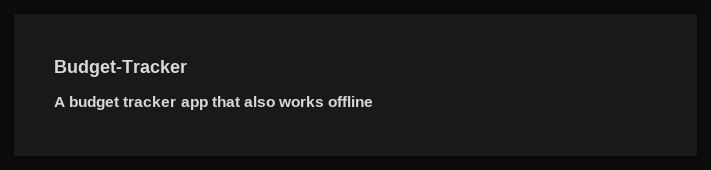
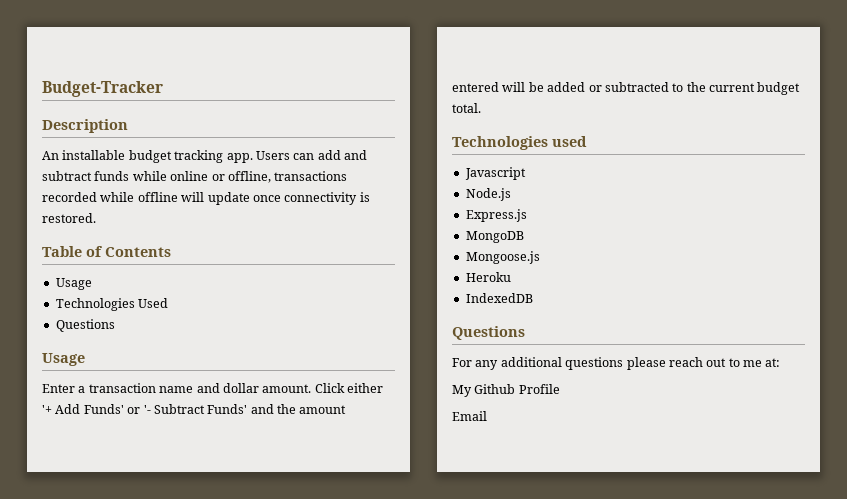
[54,96,374,110] A budget tracker app that also works offline -> [42,119,128,133] [42,150,367,163] [42,171,348,183] [42,192,370,205] [42,213,96,223] [42,246,171,257] [55,278,92,290] [55,298,169,311] [55,319,115,332] [42,353,85,366] [42,383,383,393] [42,404,347,414] [452,82,801,95] [452,103,481,113] [452,136,587,150] [464,167,526,180] [465,188,511,201] [465,209,527,222] [465,231,524,243] [465,251,540,264] [465,272,511,282] [465,293,533,303] [452,326,525,340] [452,357,781,370] [452,384,560,397] [452,411,487,421] Description // An installable budget tracking app. Users can add and subtract funds while online or offline, transactions recorded while offline will update once connectivity is restored. // Table of Contents // Usage // Technologies Used // Questions // Usage // Enter a transaction name and dollar amount. Click either '+ Add Funds' or '- Subtract Funds' and the amount entered will be added or subtracted to the current budget total. // Technologies used // Javascript // Node.js // Express.js // MongoDB // Mongoose.js // Heroku // IndexedDB // Questions // For any additional questions please reach out to me at: // My Github Profile // Email

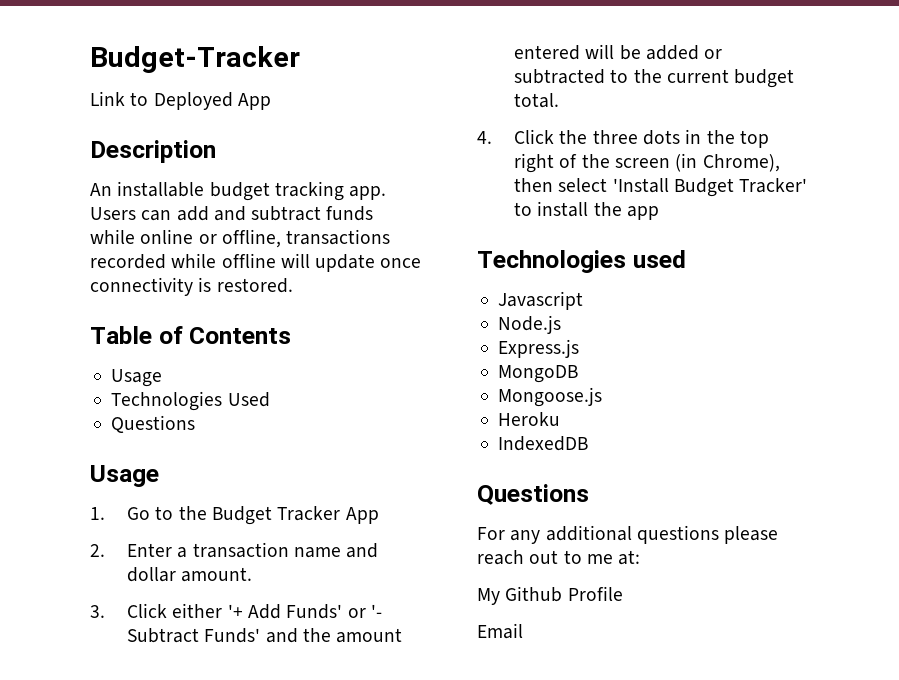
(163, 89) none -> [90,91,271,110] // Link to Deployed App
(85, 359) none -> [90,506,379,525] [90,544,105,557] 1. Go to the Budget Tracker App // 2.
(312, 388) none -> [90,605,105,618] // 3.
(481, 108) none -> [477,129,769,148] [514,153,780,173] [514,178,808,197] [514,201,660,220] // 4. Click the three dots in the top right of the screen (in Chrome), then select 'Install Budget Tracker' to install the app

